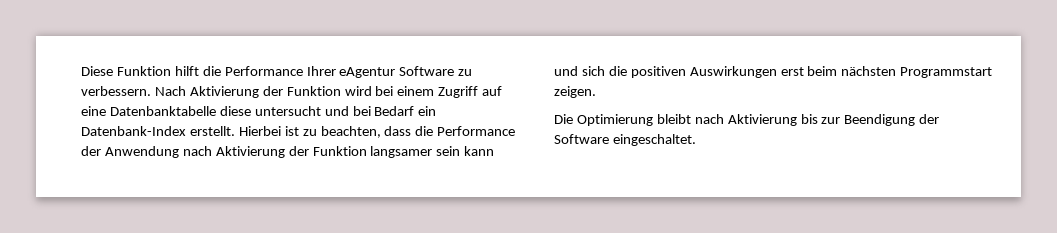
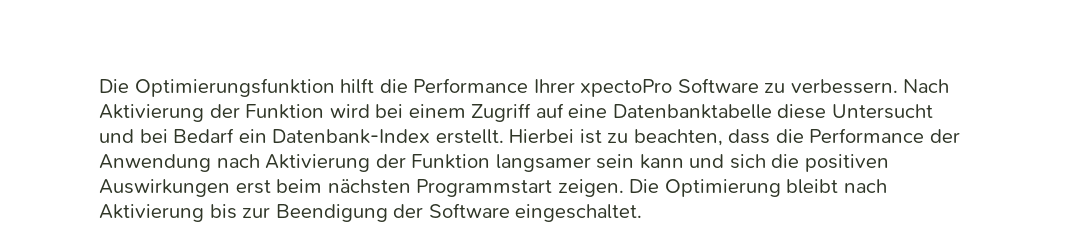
[81,66,171,76] Diese Funktion -> [99,78,335,97] Die Optimierungsfunktion
[339,67,396,78] eAgentur -> [580,79,673,97] xpectoPro
[254,106,321,116] untersucht -> [831,104,933,119] Untersucht
(596, 92) // -> (624, 188) none

